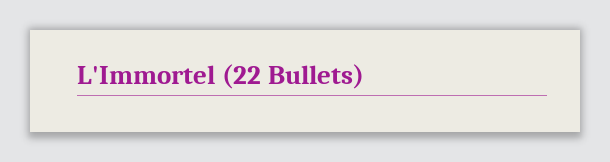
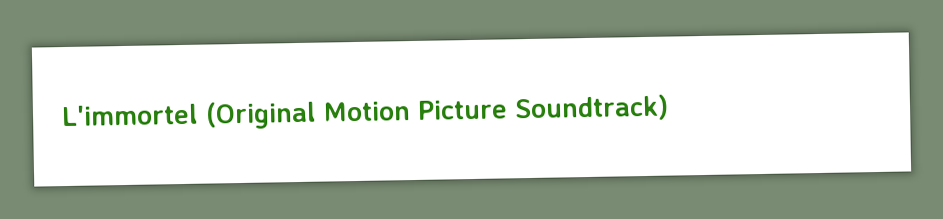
[77,64,365,89] L'Immortel (22 Bullets) -> [61,94,669,130] L'immortel (Original Motion Picture Soundtrack)

